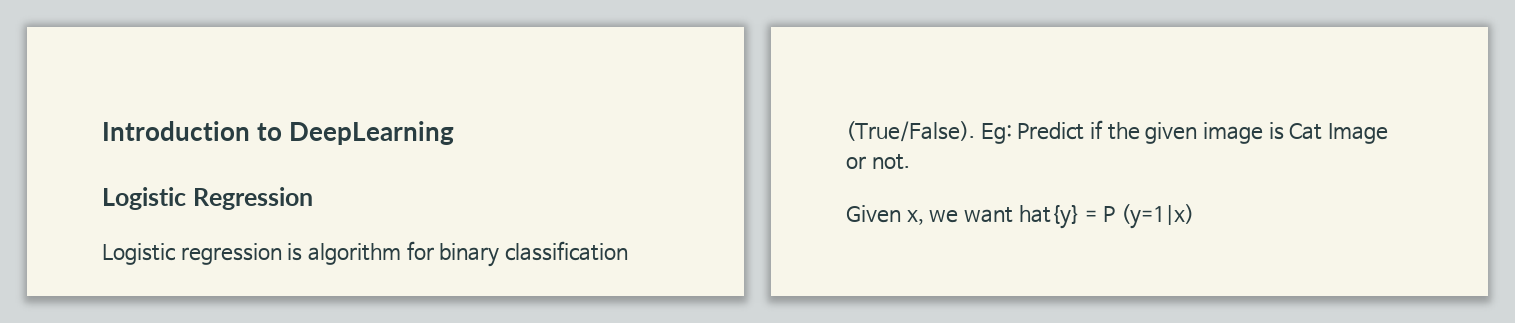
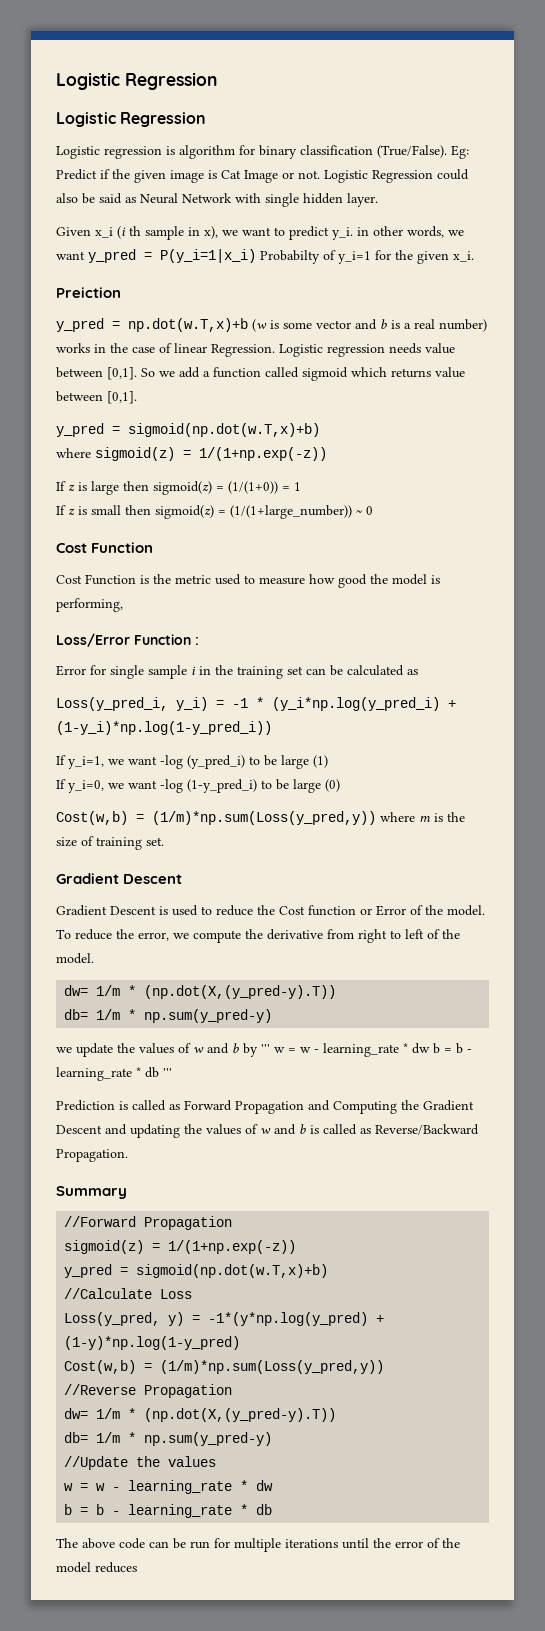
[102,121,454,145] Introduction to DeepLearning -> [56,72,217,90] Logistic Regression
[846,204,1194,229] // Given x, we want hat{y} = P (y=1|x) -> [324,169,469,183] [56,193,378,207] [56,226,464,240] [56,249,474,264] [56,287,121,298] [56,318,487,332] [56,343,455,357] [56,367,465,381] [56,391,137,404] [56,423,320,437] [56,447,327,461] [56,481,301,495] [56,505,373,519] [56,542,154,553] [56,574,440,588] [56,598,123,612] [56,633,199,647] [56,665,418,679] [56,697,456,711] [56,721,272,735] [56,755,328,769] [56,779,340,793] [56,811,465,825] [56,836,164,850] [56,873,183,884] [56,905,485,916] [56,929,460,943] [56,953,94,964] [64,985,337,999] [64,1009,273,1023] [56,1043,472,1057] [56,1067,172,1081] [56,1100,474,1114] [56,1124,479,1138] [56,1149,128,1162] [56,1186,127,1199] [64,1216,233,1230] [64,1240,297,1254] [64,1264,329,1278] [64,1288,193,1299] [64,1312,385,1326] [64,1336,241,1350] [64,1360,385,1374] [64,1384,233,1398] [64,1408,337,1422] [64,1432,273,1446] [64,1456,217,1470] [64,1480,274,1494] [64,1504,273,1518] [56,1538,460,1552] [56,1562,137,1573] Logistic Regression could also be said as Neural Network with single hidden layer. // Given x_i (i th sample in x), we want to predict y_i. in other words, we want y_pred = P(y_i=1|x_i) Probabilty of y_i=1 for the given x_i. // Preiction // y_pred = np.dot(w.T,x)+b (w is some vector and b is a real number) works in the case of linear Regression. Logistic regression needs value between [0,1]. So we add a function called sigmoid which returns value between [0,1]. // y_pred = sigmoid(np.dot(w.T,x)+b) // where sigmoid(z) = 1/(1+np.exp(-z)) // If z is large then sigmoid(z) = (1/(1+0)) = 1 // If z is small then sigmoid(z) = (1/(1+large_number)) ~ 0 // Cost Function // Cost Function is the metric used to measure how good the model is performing, // Loss/Error Function : // Error for single sample i in the training set can be calculated as // Loss(y_pred_i, y_i) = -1 * (y_i*np.log(y_pred_i) + (1-y_i)*np.log(1-y_pred_i)) // If y_i=1, we want -log (y_pred_i) to be large (1) // If y_i=0, we want -log (1-y_pred_i) to be large (0) // Cost(w,b) = (1/m)*np.sum(Loss(y_pred,y)) where m is the size of training set. // Gradient Descent // Gradient Descent is used to reduce the Cost function or Error of the model. To reduce the error, we compute the derivative from right to left of the model. // dw= 1/m * (np.dot(X,(y_pred-y).T)) // db= 1/m * np.sum(y_pred-y) // we update the values of w and b by ''' w = w - learning_rate * dw b = b - learning_rate * db ''' // Prediction is called as Forward Propagation and Computing the Gradient Descent and updating the values of w and b is called as Reverse/Backward Propagation. // Summary // //Forward Propagation // sigmoid(z) = 1/(1+np.exp(-z)) // y_pred = sigmoid(np.dot(w.T,x)+b) // //Calculate Loss // Loss(y_pred, y) = -1*(y*np.log(y_pred) + (1-y)*np.log(1-y_pred) // Cost(w,b) = (1/m)*np.sum(Loss(y_pred,y)) // //Reverse Propagation // dw= 1/m * (np.dot(X,(y_pred-y).T)) // db= 1/m * np.sum(y_pred-y) // //Update the values // w = w - learning_rate * dw // b = b - learning_rate * db // The above code can be run for multiple iterations until the error of the model reduces

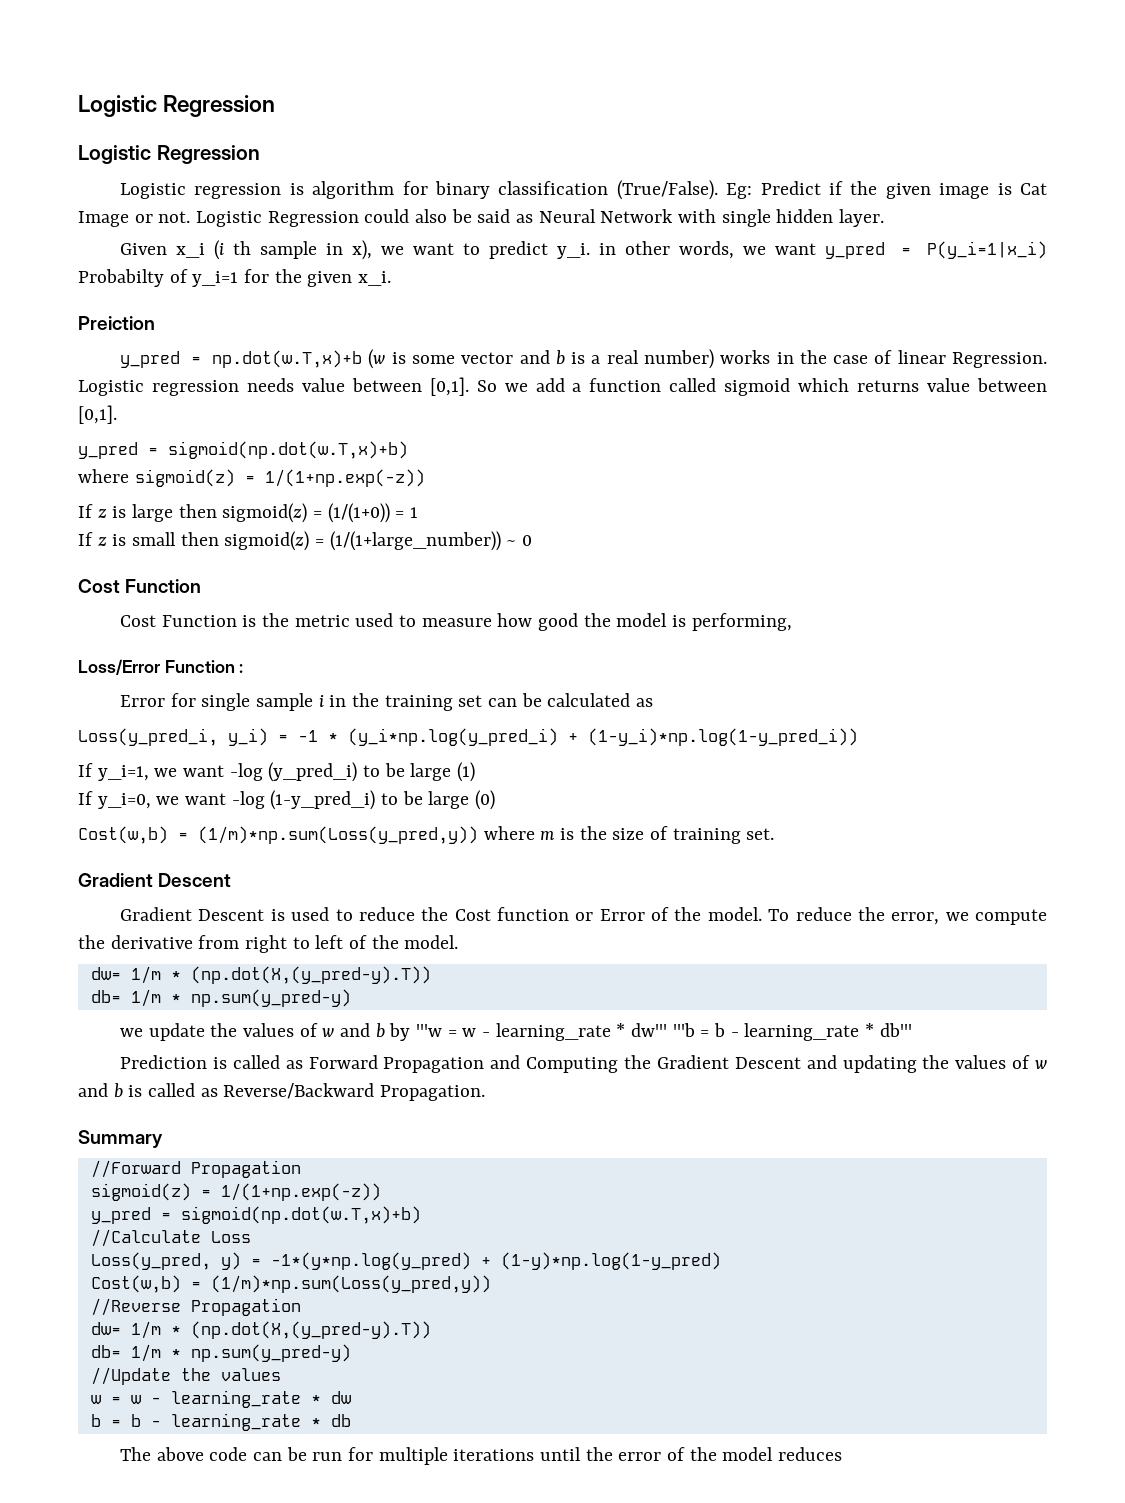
[261,1043,472,1057] [56,1067,172,1081] ''' w = w - learning_rate * dw b = b - learning_rate * db ''' -> [416,1023,912,1041] '''w = w - learning_rate * dw''' '''b = b - learning_rate * db'''

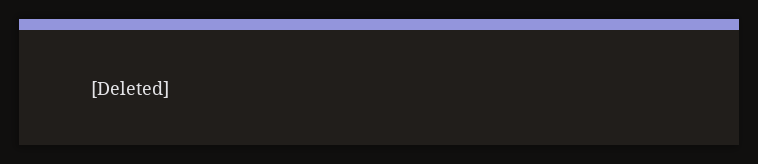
[78,95,276,117] [78,145,260,164] [120,180,1047,200] [78,209,885,227] [120,240,1048,260] [78,269,392,287] [78,316,155,330] [120,349,1047,369] [78,377,1047,396] [78,405,117,424] [78,441,408,459] [78,469,425,487] [78,503,419,523] [78,531,533,551] [78,579,202,593] [120,613,792,631] [78,659,244,675] [120,693,654,711] [78,728,858,746] [78,762,476,782] [78,790,496,810] [78,826,775,844] [78,873,232,887] [120,907,1047,925] [78,935,459,953] [90,966,431,984] [90,989,351,1007] [120,1023,912,1041] [120,1055,1047,1073] [78,1083,486,1101] [78,1130,163,1148] [90,1160,301,1178] [90,1183,381,1201] [90,1206,421,1224] [90,1229,251,1247] [90,1252,721,1270] [90,1275,491,1293] [90,1298,301,1316] [90,1321,431,1339] [90,1344,351,1362] [90,1367,281,1385] [90,1390,351,1408] [90,1413,351,1431] [120,1447,843,1465] Logistic Regression // Logistic Regression // Logistic regression is algorithm for binary classification (True/False). Eg: Predict if the given image is Cat Image or not. Logistic Regression could also be said as Neural Network with single hidden layer. // Given x_i (i th sample in x), we want to predict y_i. in other words, we want y_pred = P(y_i=1|x_i) Probabilty of y_i=1 for the given x_i. // Preiction // y_pred = np.dot(w.T,x)+b (w is some vector and b is a real number) works in the case of linear Regression. Logistic regression needs value between [0,1]. So we add a function called sigmoid which returns value between [0,1]. // y_pred = sigmoid(np.dot(w.T,x)+b) // where sigmoid(z) = 1/(1+np.exp(-z)) // If z is large then sigmoid(z) = (1/(1+0)) = 1 // If z is small then sigmoid(z) = (1/(1+large_number)) ~ 0 // Cost Function // Cost Function is the metric used to measure how good the model is performing, // Loss/Error Function : // Error for single sample i in the training set can be calculated as // Loss(y_pred_i, y_i) = -1 * (y_i*np.log(y_pred_i) + (1-y_i)*np.log(1-y_pred_i)) // If y_i=1, we want -log (y_pred_i) to be large (1) // If y_i=0, we want -log (1-y_pred_i) to be large (0) // Cost(w,b) = (1/m)*np.sum(Loss(y_pred,y)) where m is the size of training set. // Gradient Descent // Gradient Descent is used to reduce the Cost function or Error of the model. To reduce the error, we compute the derivative from right to left of the model. // dw= 1/m * (np.dot(X,(y_pred-y).T)) // db= 1/m * np.sum(y_pred-y) // we update the values of w and b by '''w = w - learning_rate * dw''' '''b = b - learning_rate * db''' // Prediction is called as Forward Propagation and Computing the Gradient Descent and updating the values of w and b is called as Reverse/Backward Propagation. // Summary // //Forward Propagation // sigmoid(z) = 1/(1+np.exp(-z)) // y_pred = sigmoid(np.dot(w.T,x)+b) // //Calculate Loss // Loss(y_pred, y) = -1*(y*np.log(y_pred) + (1-y)*np.log(1-y_pred) // Cost(w,b) = (1/m)*np.sum(Loss(y_pred,y)) // //Reverse Propagation // dw= 1/m * (np.dot(X,(y_pred-y).T)) // db= 1/m * np.sum(y_pred-y) // //Update the values // w = w - learning_rate * dw // b = b - learning_rate * db // The above code can be run for multiple iterations until the error of the model reduces -> [91,81,169,98] [Deleted]

